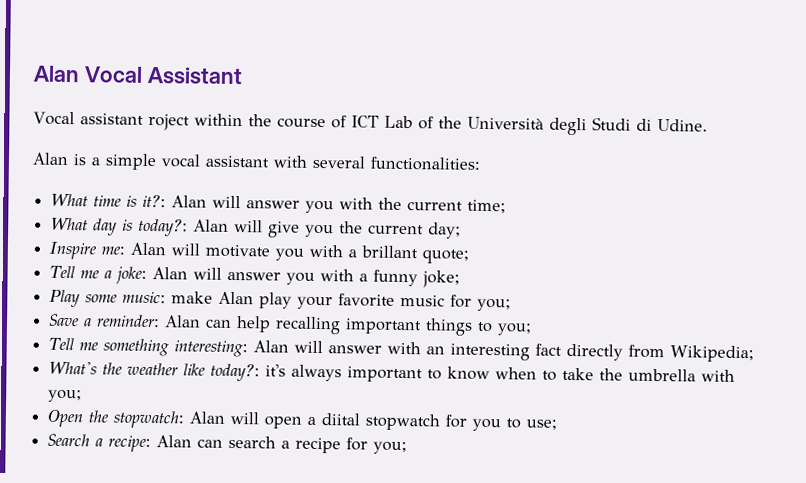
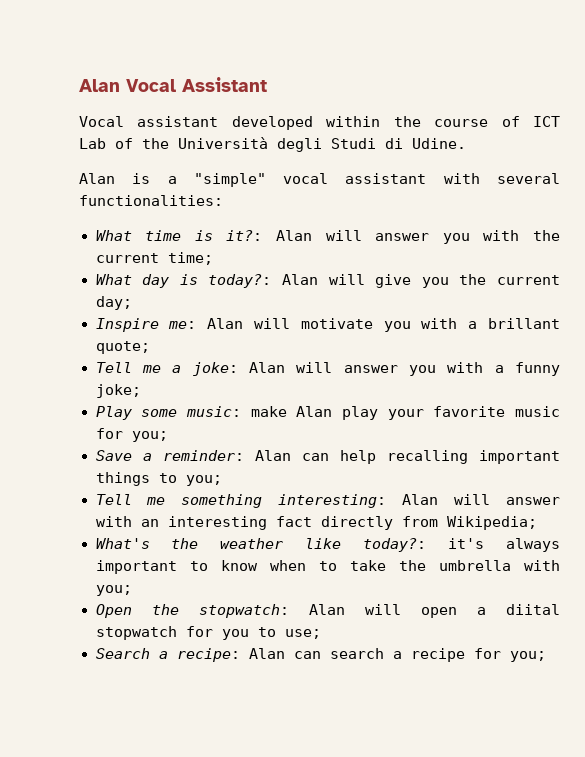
[147,113,190,131] roject -> [231,116,313,130] developed
[105,153,157,171] simple -> [193,173,266,187] "simple"

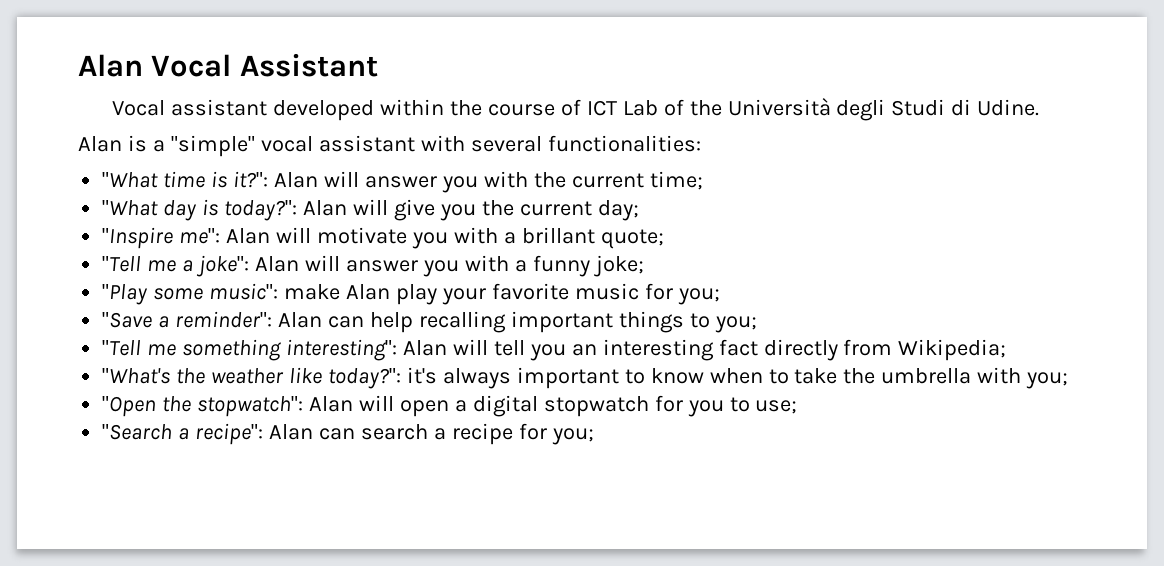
[95,230,132,241] What -> [102,172,159,188] "What
[226,230,263,241] it?: -> [233,171,269,188] it?":
[95,274,132,285] What -> [102,200,159,216] "What
[208,274,272,288] today?: -> [224,200,298,221] today?":
[95,318,197,332] Inspire me: -> [102,227,221,249] "Inspire me":
[95,362,132,373] Tell -> [102,256,142,272] "Tell
[192,362,238,376] joke: -> [196,255,250,277] joke":
[95,406,241,420] Play some music: -> [102,283,279,305] "Play some music":
[95,450,244,461] Save a reminder: -> [102,311,273,328] "Save a reminder":
[95,494,132,505] Tell -> [102,340,142,356] "Tell
[278,494,560,508] [95,516,132,527] interesting: Alan will answer with -> [286,339,566,361] interesting": Alan will tell you
[95,538,150,549] What's -> [102,368,171,384] "What's
[363,538,427,552] today?: -> [327,368,401,389] today?":
[95,604,289,618] Open the stopwatch: -> [102,396,304,417] "Open the stopwatch":
[505,604,560,615] diital -> [472,395,538,417] digital
[95,648,240,662] Search a recipe: -> [102,423,264,445] "Search a recipe":

